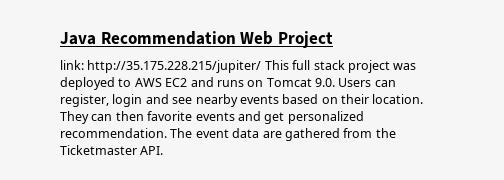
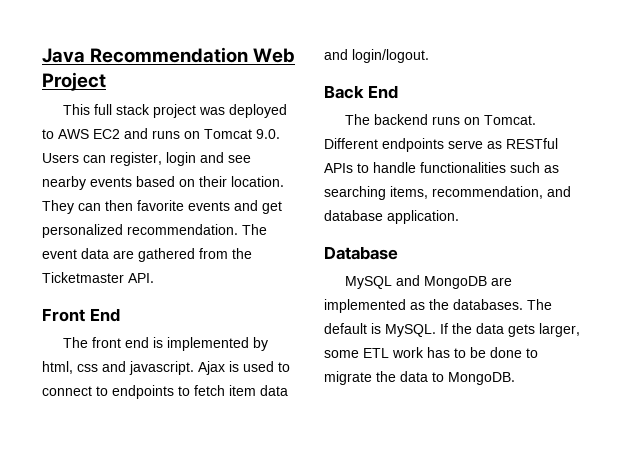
[60,60,262,73] link: http://35.175.228.215/jupiter/ -> (106, 81) none
(164, 150) none -> [42,308,120,322] [62,337,268,351] [42,361,290,375] [42,385,288,399] [324,49,429,63] [324,85,398,99] [344,114,536,125] [324,138,558,152] [324,162,559,173] [324,186,571,200] [324,210,459,224] [324,246,398,260] [344,275,512,289] [324,299,552,313] [324,323,580,337] [324,347,538,358] [324,371,515,385] // Front End // The front end is implemented by html, css and javascript. Ajax is used to connect to endpoints to fetch item data and login/logout. // Back End // The backend runs on Tomcat. Different endpoints serve as RESTful APIs to handle functionalities such as searching items, recommendation, and database application. // Database // MySQL and MongoDB are implemented as the databases. The default is MySQL. If the data gets larger, some ETL work has to be done to migrate the data to MongoDB.

